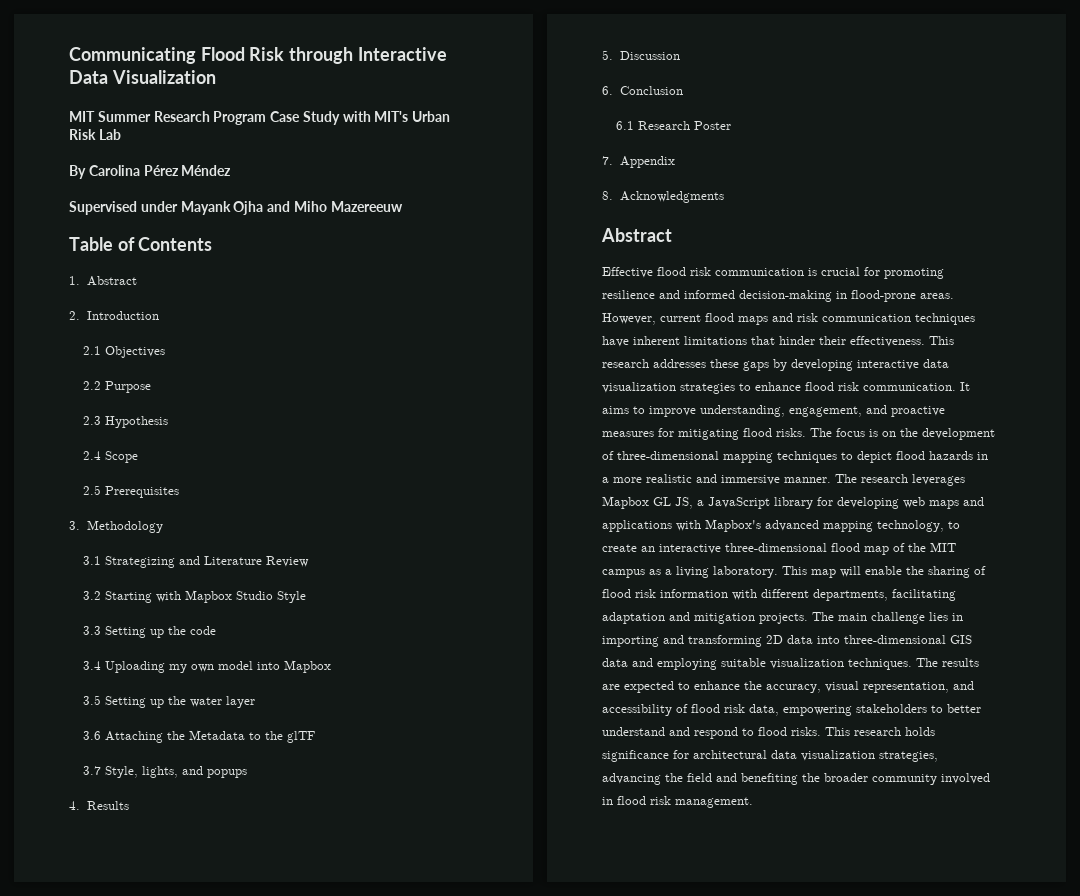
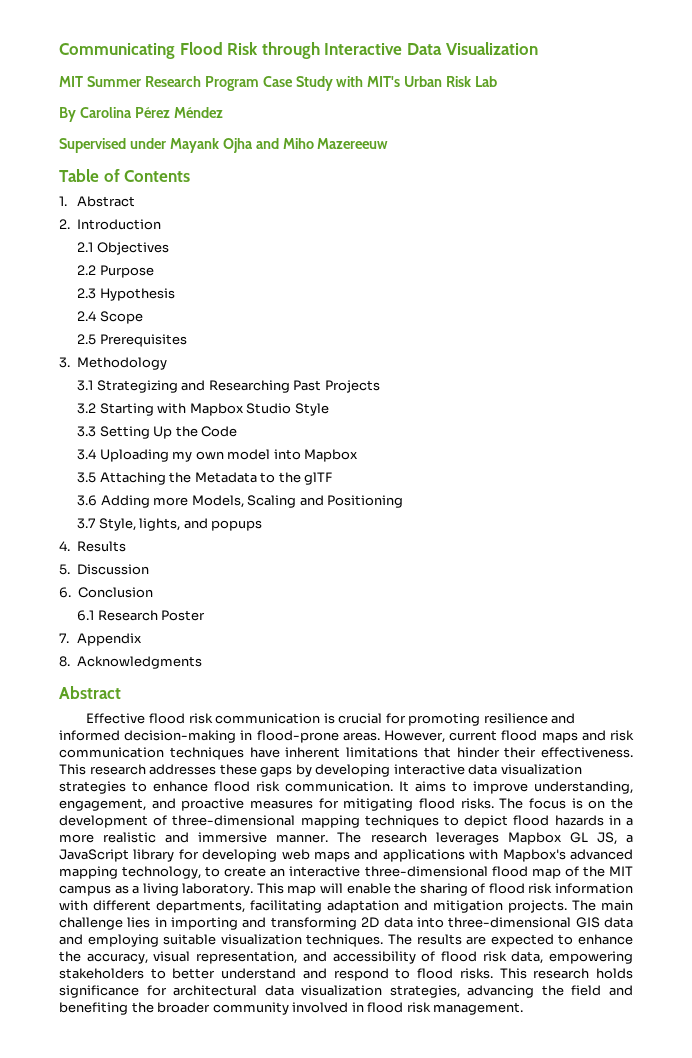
[204,556,310,567] Literature Review -> [208,380,380,393] Researching Past Projects
[150,626,217,638] up the code -> [153,426,238,439] Up the Code
[105,696,256,708] [83,731,102,740] Setting up the water layer // 3.6 -> (97, 477) none
(316, 737) none -> [77,495,404,508] // 3.6 Adding more Models, Scaling and Positioning

